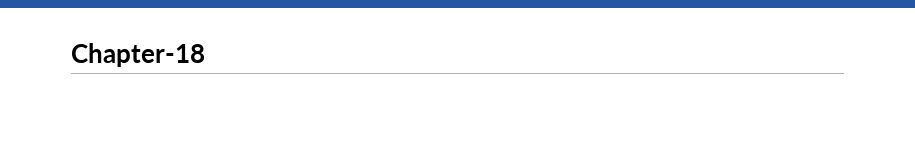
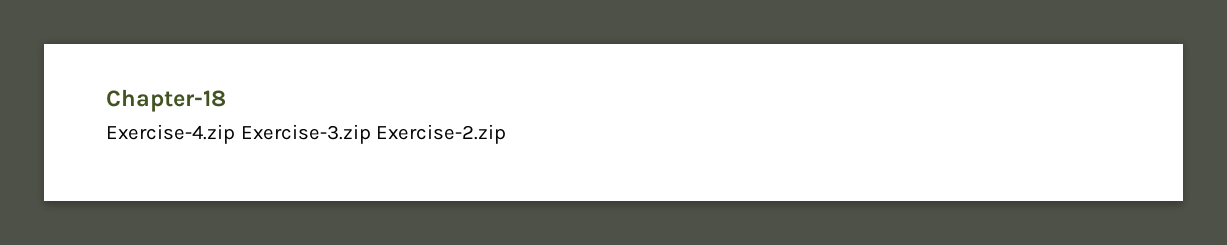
(205, 55) none -> [106,124,507,144] // Exercise-4.zip Exercise-3.zip Exercise-2.zip

